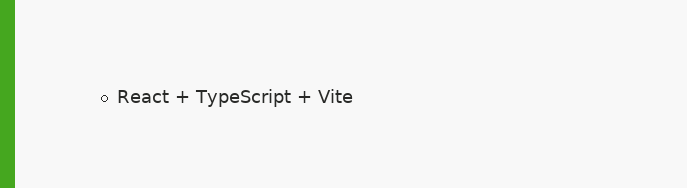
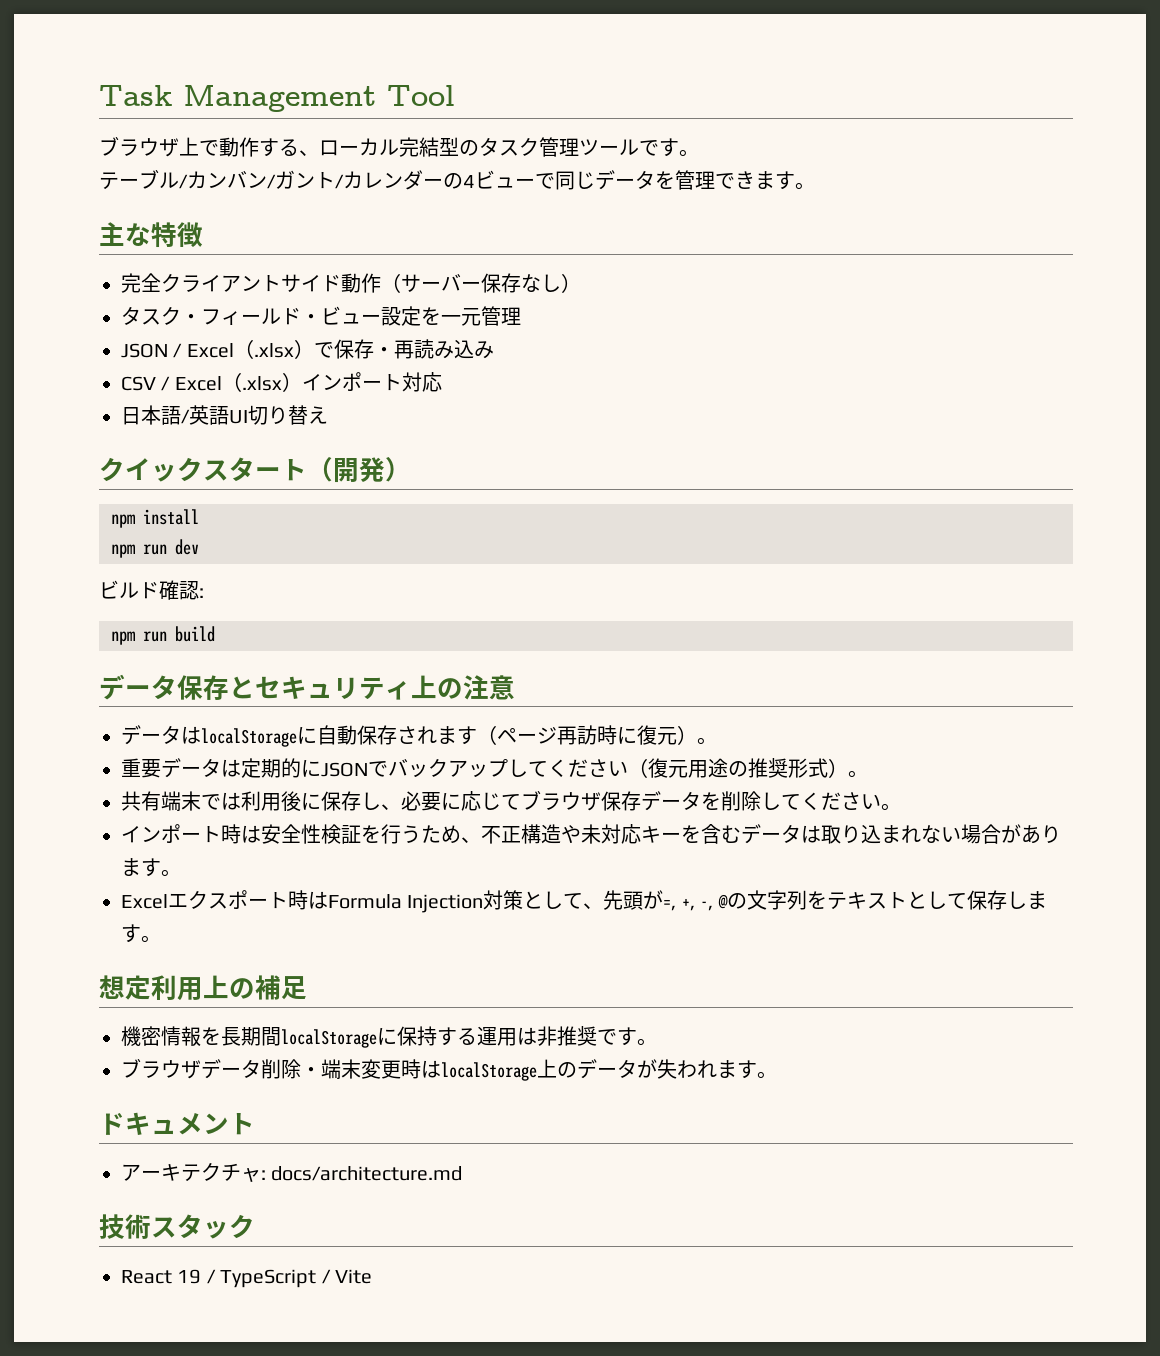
[116,89,312,107] React + TypeScript + -> [99,85,455,112] [99,136,699,157] [99,169,815,190] [99,222,203,248] [121,273,581,293] [121,306,521,326] [121,339,494,359] [121,372,442,392] [121,405,328,425] [99,457,411,483] [111,509,199,528] [111,539,199,558] [99,580,204,600] [111,626,215,645] [99,674,515,700] [121,725,717,747] [121,758,868,778] [121,790,901,811] [121,824,1061,844] [121,858,181,877] [121,890,1047,913] [121,924,161,943] [99,975,307,1001] [121,1026,657,1048] [121,1058,777,1081] [99,1112,255,1135] [121,1162,463,1182] [99,1214,255,1239] [121,1269,331,1288] Task Management Tool // ブラウザ上で動作する、ローカル完結型のタスク管理ツールです。 // テーブル/カンバン/ガント/カレンダーの4ビューで同じデータを管理できます。 // 主な特徴 // 完全クライアントサイド動作（サーバー保存なし） // タスク・フィールド・ビュー設定を一元管理 // JSON / Excel（.xlsx）で保存・再読み込み // CSV / Excel（.xlsx）インポート対応 // 日本語/英語UI切り替え // クイックスタート（開発） // npm install // npm run dev // ビルド確認: // npm run build // データ保存とセキュリティ上の注意 // データはlocalStorageに自動保存されます（ページ再訪時に復元）。 // 重要データは定期的にJSONでバックアップしてください（復元用途の推奨形式）。 // 共有端末では利用後に保存し、必要に応じてブラウザ保存データを削除してください。 // インポート時は安全性検証を行うため、不正構造や未対応キーを含むデータは取り込まれない場合があります。 // Excelエクスポート時はFormula Injection対策として、先頭が=, +, -, @の文字列をテキストとして保存します。 // 想定利用上の補足 // 機密情報を長期間localStorageに保持する運用は非推奨です。 // ブラウザデータ削除・端末変更時はlocalStorage上のデータが失われます。 // ドキュメント // アーキテクチャ: docs/architecture.md // 技術スタック // React 19 / TypeScript /

